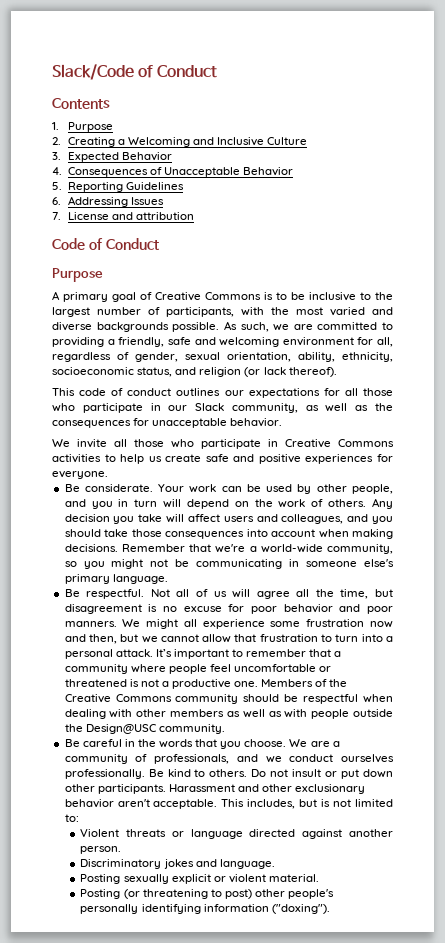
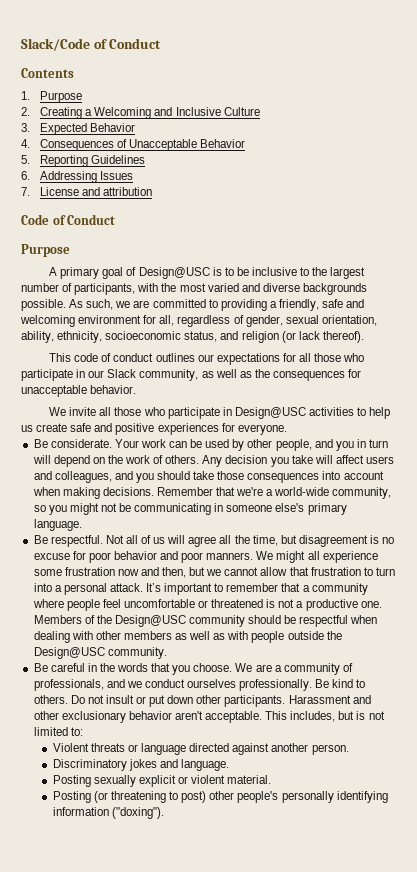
[155,292,261,301] Creative Commons -> [138,267,210,279] Design@USC
[285,439,394,448] Creative Commons -> [234,407,306,419] Design@USC
[64,694,172,703] Creative Commons -> [114,615,186,627] Design@USC

